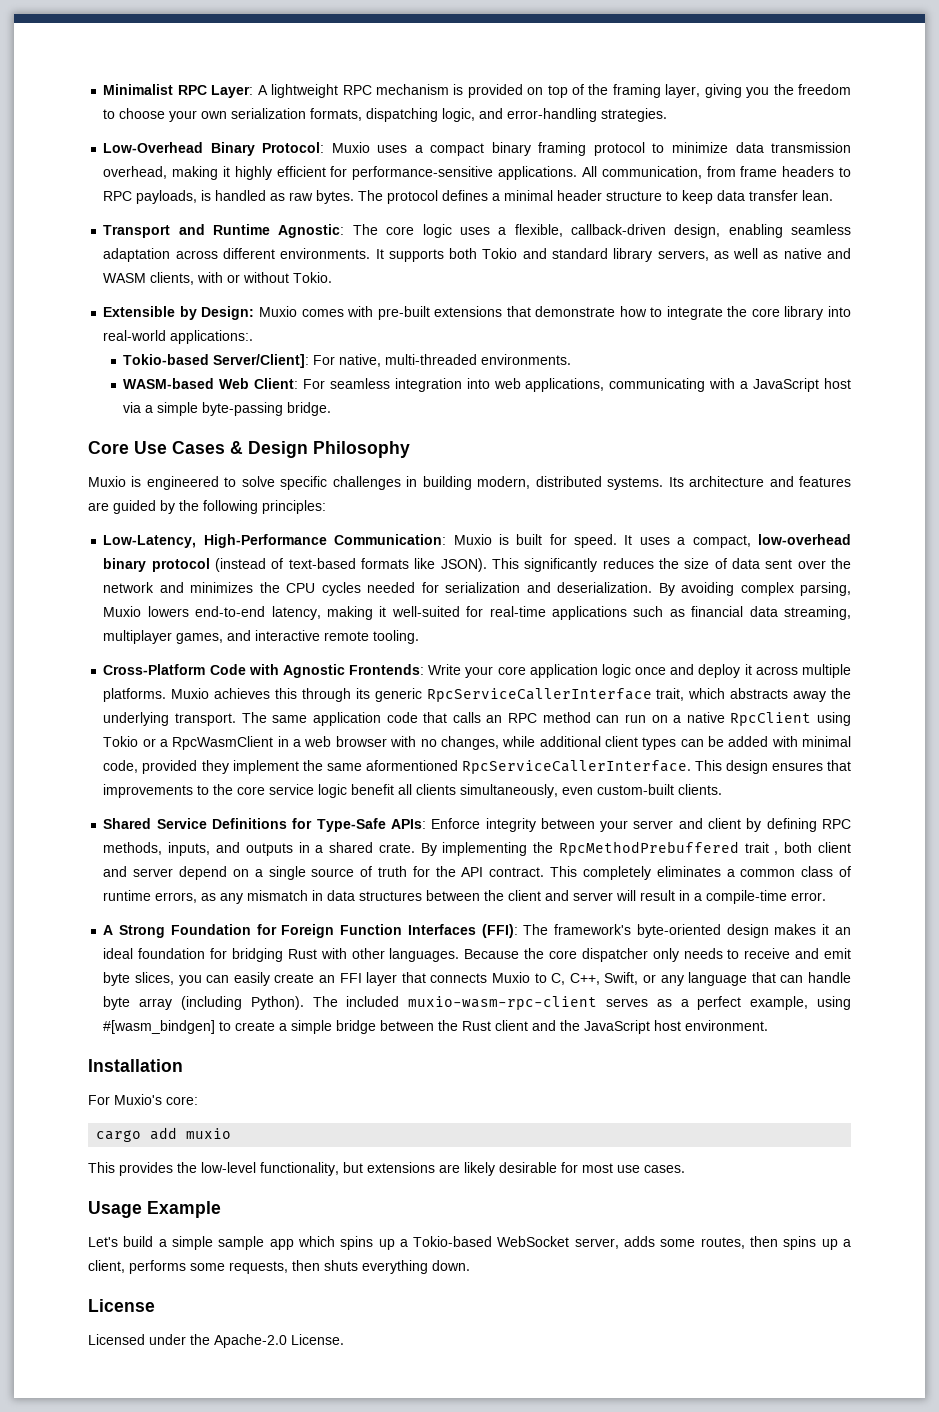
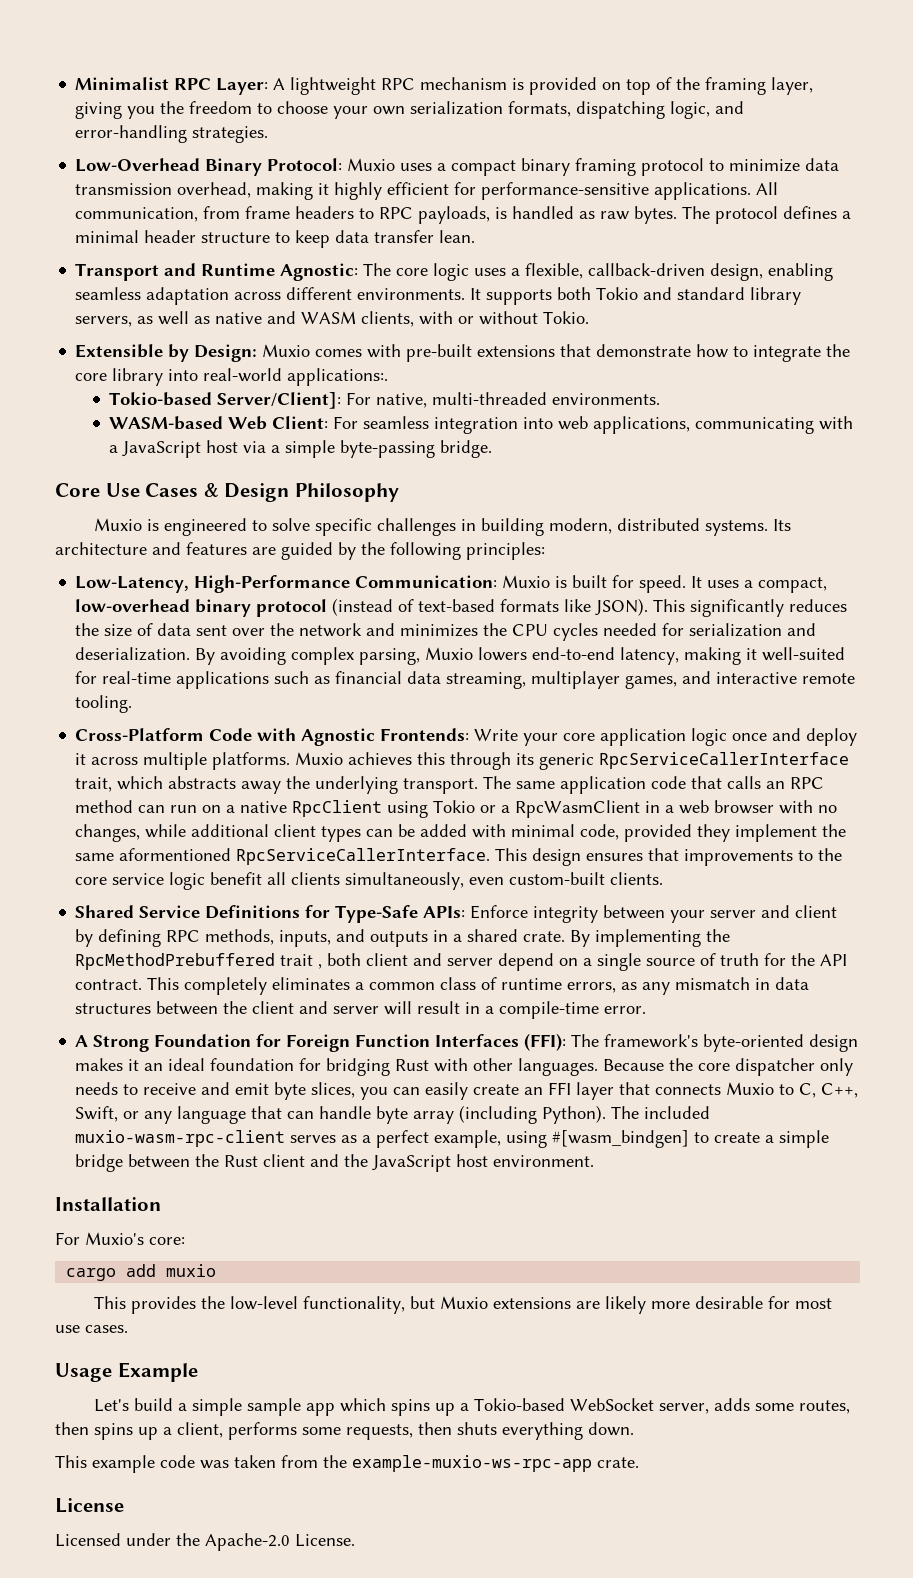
(363, 1167) none -> [439,1296,488,1309] Muxio
(495, 1169) none -> [650,1301,690,1309] more
(470, 1265) none -> [55,1455,639,1473] // This example code was taken from the example-muxio-ws-rpc-app crate.

